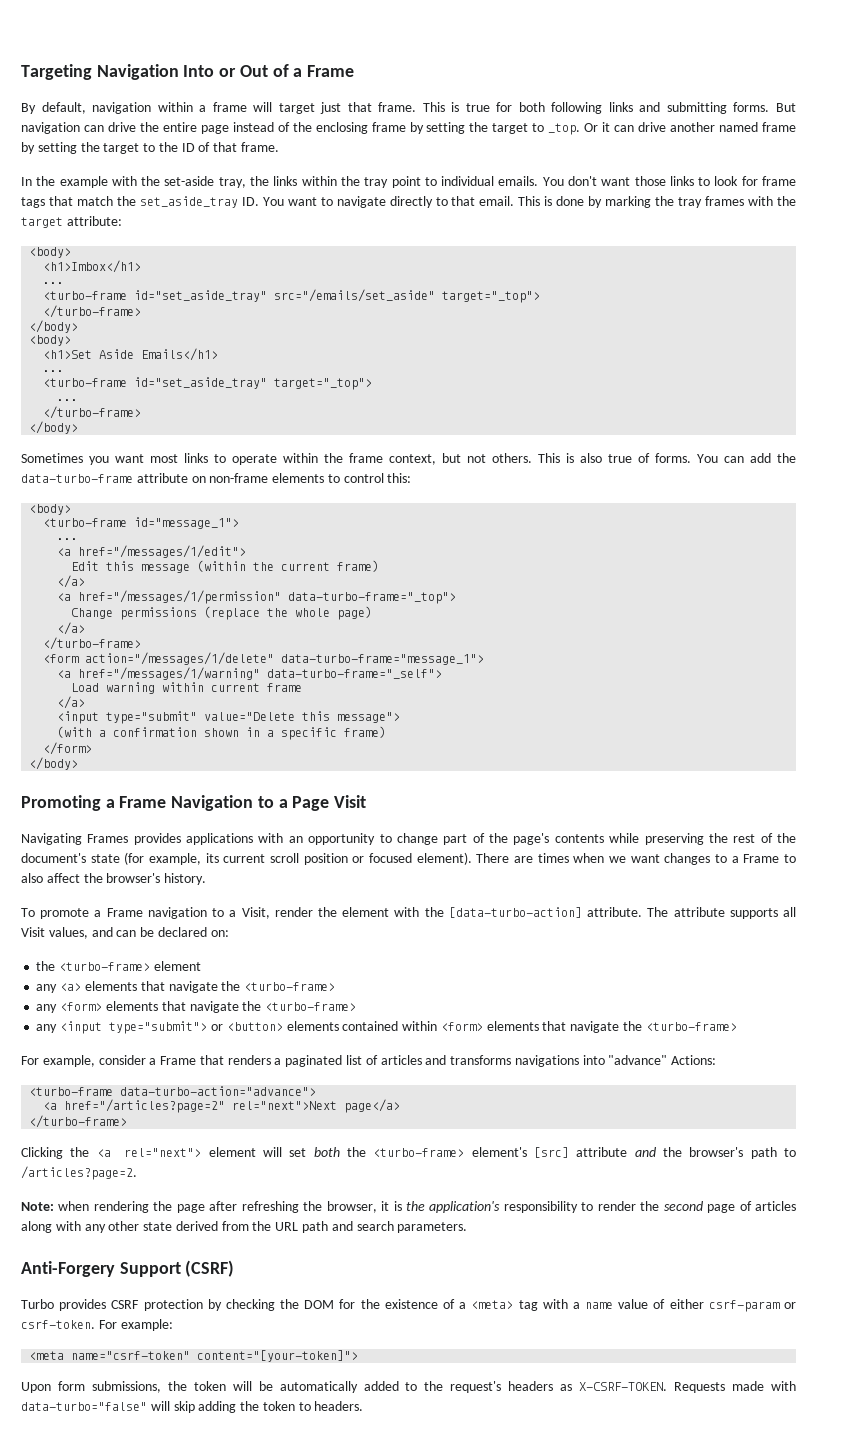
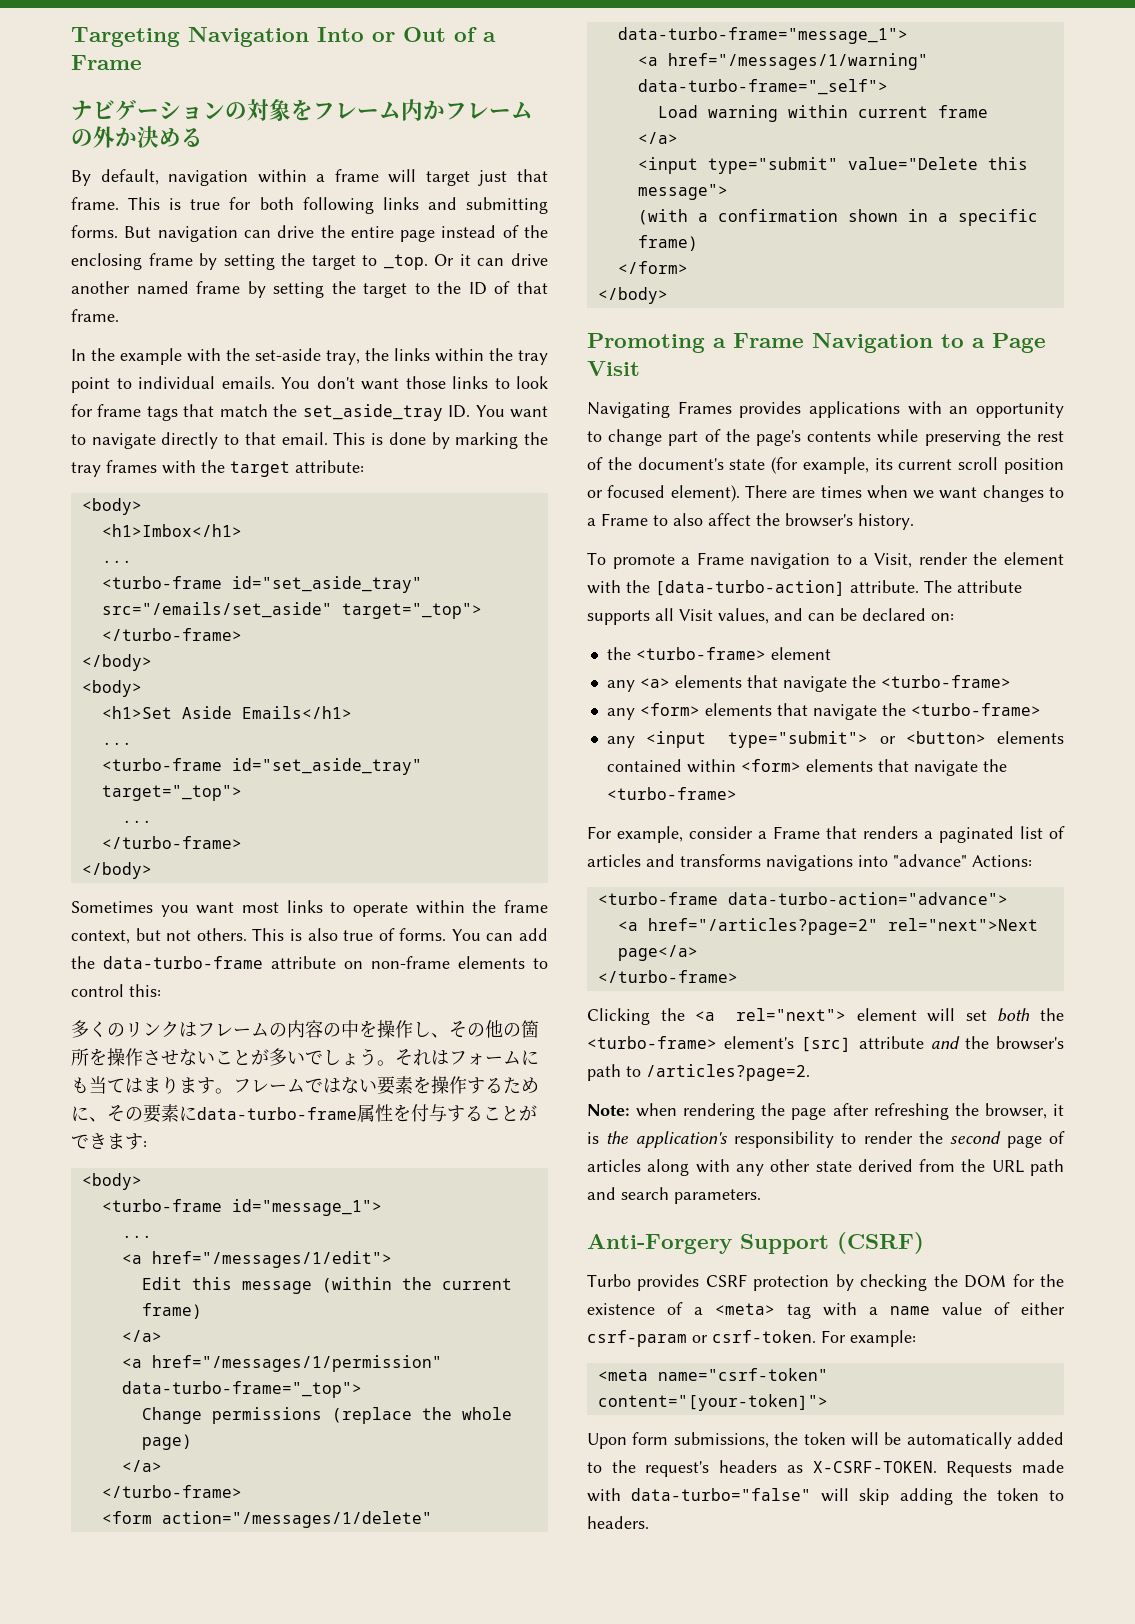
(355, 71) none -> [71,99,533,121] [71,126,203,148] // ナビゲーションの対象をフレーム内かフレームの外か決める
(412, 478) none -> [71,1020,539,1038] [71,1048,539,1066] [71,1076,539,1095] [71,1104,537,1123] [71,1133,147,1150] // 多くのリンクはフレームの内容の中を操作し、その他の箇所を操作させないことが多いでしょう。それはフォームにも当てはまります。フレームではない要素を操作するために、その要素にdata-turbo-frame属性を付与することができます:

